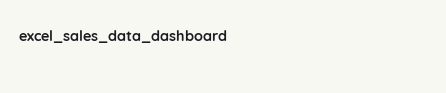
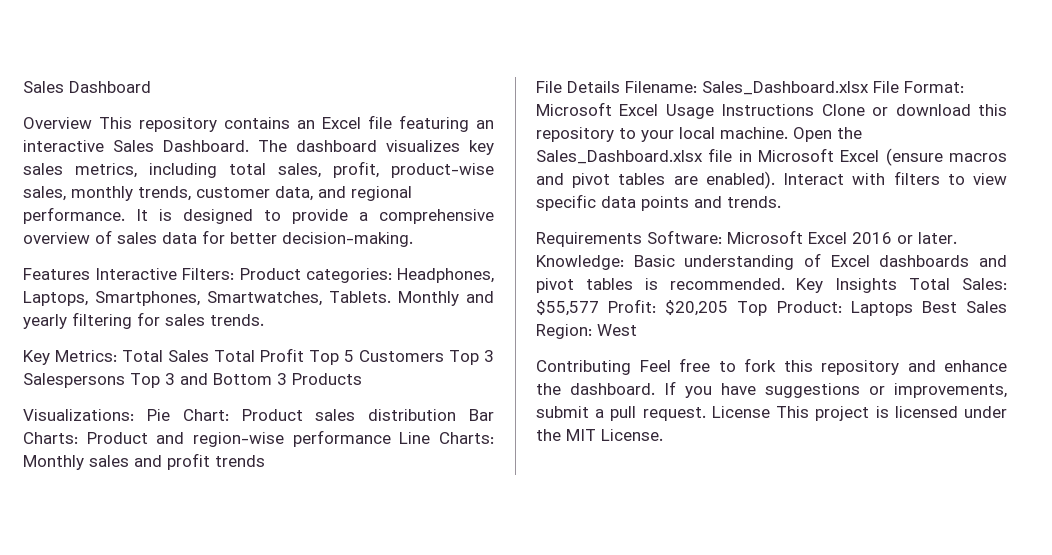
[19,30,227,43] excel_sales_data_dashboard -> [23,81,151,93] [23,115,494,132] [23,140,494,155] [23,161,494,178] [23,186,412,201] [23,207,494,224] [23,230,413,247] [23,268,494,283] [23,291,494,306] [23,312,264,329] [23,348,494,365] [23,373,362,388] [23,409,494,421] [23,430,495,447] [23,453,265,470] [536,81,964,95] [536,102,1007,119] [536,127,862,142] [536,148,1007,166] [536,171,1007,189] [536,194,781,211] [536,230,957,247] [536,253,1008,270] [536,278,1007,293] [536,299,1007,316] [536,324,637,339] [536,358,1007,375] [536,381,1007,398] [536,406,1007,421] [536,429,663,441] Sales Dashboard // Overview This repository contains an Excel file featuring an interactive Sales Dashboard. The dashboard visualizes key sales metrics, including total sales, profit, product-wise sales, monthly trends, customer data, and regional performance. It is designed to provide a comprehensive overview of sales data for better decision-making. // Features Interactive Filters: Product categories: Headphones, Laptops, Smartphones, Smartwatches, Tablets. Monthly and yearly filtering for sales trends. // Key Metrics: Total Sales Total Profit Top 5 Customers Top 3 Salespersons Top 3 and Bottom 3 Products // Visualizations: Pie Chart: Product sales distribution Bar Charts: Product and region-wise performance Line Charts: Monthly sales and profit trends // File Details Filename: Sales_Dashboard.xlsx File Format: Microsoft Excel Usage Instructions Clone or download this repository to your local machine. Open the Sales_Dashboard.xlsx file in Microsoft Excel (ensure macros and pivot tables are enabled). Interact with filters to view specific data points and trends. // Requirements Software: Microsoft Excel 2016 or later. Knowledge: Basic understanding of Excel dashboards and pivot tables is recommended. Key Insights Total Sales: $55,577 Profit: $20,205 Top Product: Laptops Best Sales Region: West // Contributing Feel free to fork this repository and enhance the dashboard. If you have suggestions or improvements, submit a pull request. License This project is licensed under the MIT License.

